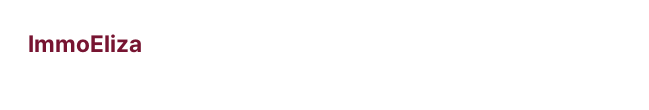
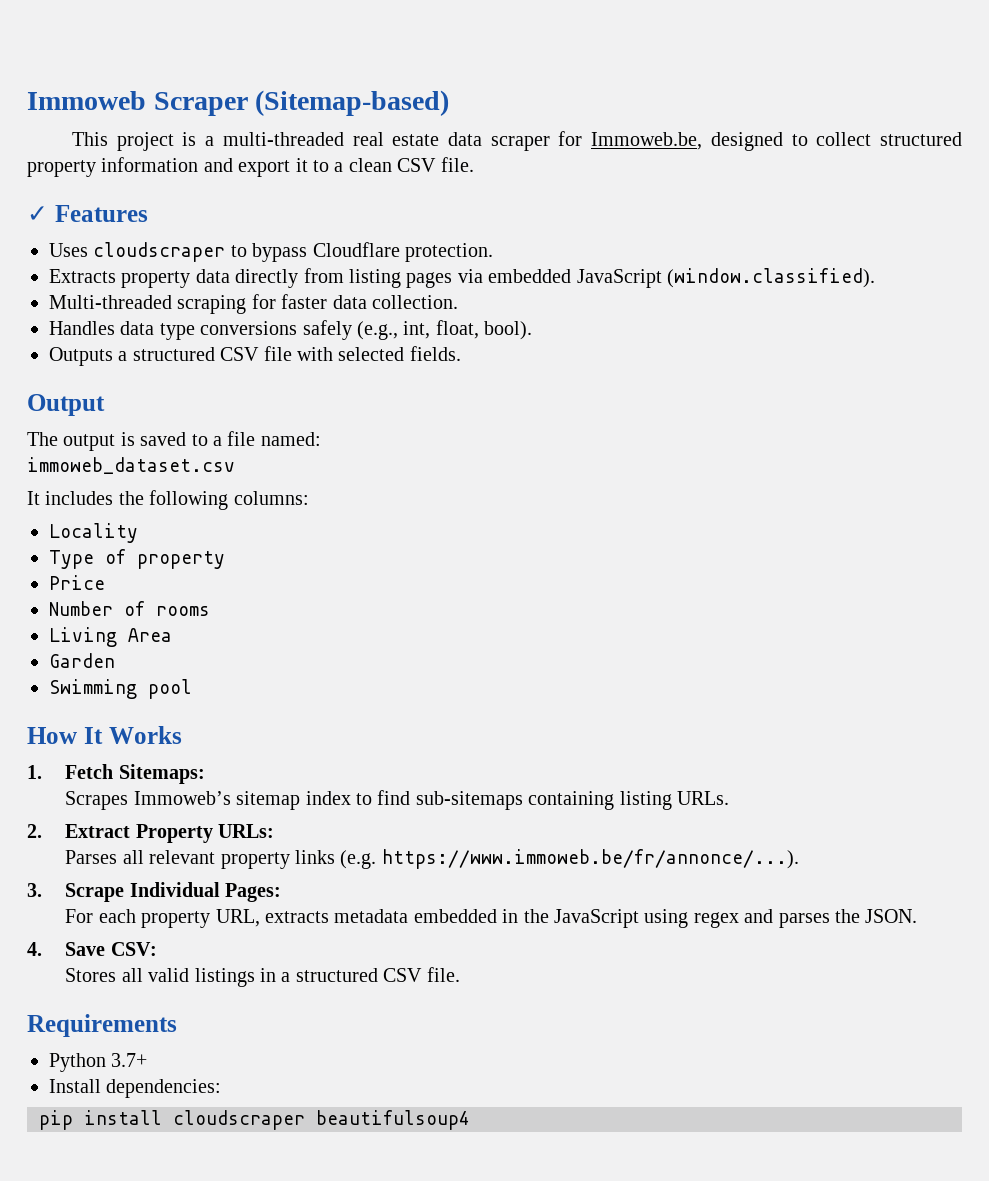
[28,34,142,53] ImmoEliza -> [27,90,450,116] [71,131,962,151] [27,157,474,177] [27,205,148,222] [49,242,493,262] [49,268,875,288] [49,294,458,314] [49,320,533,340] [49,346,461,366] [27,394,105,416] [27,431,321,451] [27,457,235,474] [27,490,309,510] [49,523,138,543] [49,549,225,569] [49,575,105,590] [49,601,210,616] [49,627,172,647] [49,653,115,668] [49,679,192,699] [27,726,182,744] [27,764,205,784] [65,790,730,810] [27,824,275,843] [65,849,799,869] [27,882,282,902] [65,909,918,928] [27,942,157,956] [65,967,460,987] [27,1014,177,1037] [49,1053,148,1072] [49,1079,222,1098] [39,1110,470,1130] Immoweb Scraper (Sitemap-based) // This project is a multi-threaded real estate data scraper for Immoweb.be, designed to collect structured property information and export it to a clean CSV file. // ✓ Features // Uses cloudscraper to bypass Cloudflare protection. // Extracts property data directly from listing pages via embedded JavaScript (window.classified). // Multi-threaded scraping for faster data collection. // Handles data type conversions safely (e.g., int, float, bool). // Outputs a structured CSV file with selected fields. // Output // The output is saved to a file named: // immoweb_dataset.csv // It includes the following columns: // Locality // Type of property // Price // Number of rooms // Living Area // Garden // Swimming pool // How It Works // 1. Fetch Sitemaps: // Scrapes Immoweb’s sitemap index to find sub-sitemaps containing listing URLs. // 2. Extract Property URLs: // Parses all relevant property links (e.g. https://www.immoweb.be/fr/annonce/...). // 3. Scrape Individual Pages: // For each property URL, extracts metadata embedded in the JavaScript using regex and parses the JSON. // 4. Save CSV: // Stores all valid listings in a structured CSV file. // Requirements // Python 3.7+ // Install dependencies: // pip install cloudscraper beautifulsoup4

